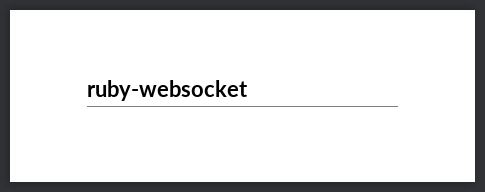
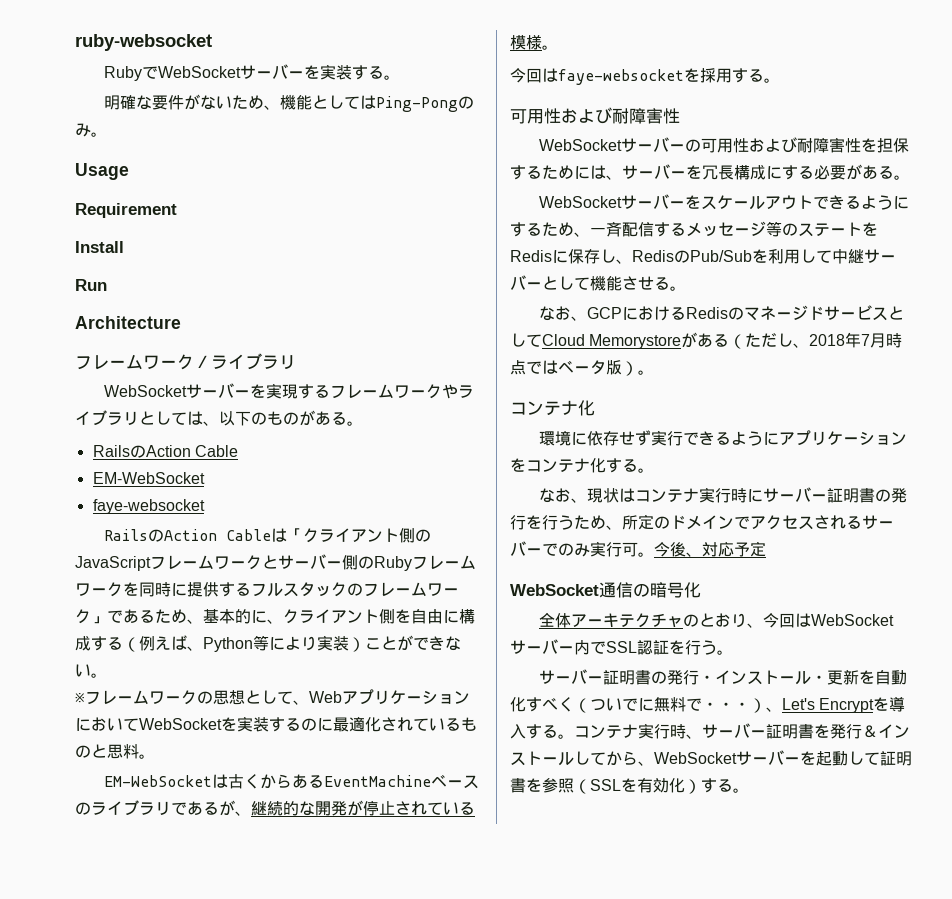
(248, 90) none -> [103,64,400,81] [103,94,474,112] [75,123,107,137] [75,163,129,180] [75,203,177,218] [75,241,124,253] [75,279,107,291] [75,316,181,329] [75,353,296,370] [103,383,474,399] [75,410,363,426] [92,445,238,458] [92,472,205,484] [92,499,205,514] [103,528,431,543] [75,554,476,571] [75,582,459,597] [75,609,475,624] [75,635,461,652] [75,664,107,678] [75,689,470,705] [75,716,477,732] [75,744,155,759] [103,774,479,789] [75,800,475,816] [510,35,558,50] [510,68,780,85] [510,107,680,124] [538,137,909,153] [510,164,910,180] [538,194,909,210] [510,221,878,237] [510,249,896,264] [510,275,686,291] [538,305,904,321] [510,332,903,349] [510,360,654,376] [510,400,595,416] [538,430,907,446] [510,458,654,473] [538,487,907,503] [510,514,894,530] [510,541,766,557] [510,582,701,598] [538,612,894,628] [510,639,733,655] [538,669,907,685] [510,696,906,713] [510,723,910,739] [510,750,912,766] [510,778,749,794] // RubyでWebSocketサーバーを実装する。 // 明確な要件がないため、機能としてはPing-Pongのみ。 // Usage // Requirement // Install // Run // Architecture // フレームワーク／ライブラリ // WebSocketサーバーを実現するフレームワークやライブラリとしては、以下のものがある。 // RailsのAction Cable // EM-WebSocket // faye-websocket // RailsのAction Cableは「クライアント側のJavaScriptフレームワークとサーバー側のRubyフレームワークを同時に提供するフルスタックのフレームワーク」であるため、基本的に、クライアント側を自由に構成する（例えば、Python等により実装）ことができない。 // ※フレームワークの思想として、WebアプリケーションにおいてWebSocketを実装するのに最適化されているものと思料。 // EM-WebSocketは古くからあるEventMachineベースのライブラリであるが、継続的な開発が停止されている模様。 // 今回はfaye-websocketを採用する。 // 可用性および耐障害性 // WebSocketサーバーの可用性および耐障害性を担保するためには、サーバーを冗長構成にする必要がある。 // WebSocketサーバーをスケールアウトできるようにするため、一斉配信するメッセージ等のステートをRedisに保存し、RedisのPub/Subを利用して中継サーバーとして機能させる。 // なお、GCPにおけるRedisのマネージドサービスとしてCloud Memorystoreがある（ただし、2018年7月時点ではベータ版）。 // コンテナ化 // 環境に依存せず実行できるようにアプリケーションをコンテナ化する。 // なお、現状はコンテナ実行時にサーバー証明書の発行を行うため、所定のドメインでアクセスされるサーバーでのみ実行可。今後、対応予定 // WebSocket通信の暗号化 // 全体アーキテクチャのとおり、今回はWebSocketサーバー内でSSL認証を行う。 // サーバー証明書の発行・インストール・更新を自動化すべく（ついでに無料で・・・）、Let's Encryptを導入する。コンテナ実行時、サーバー証明書を発行＆インストールしてから、WebSocketサーバーを起動して証明書を参照（SSLを有効化）する。

